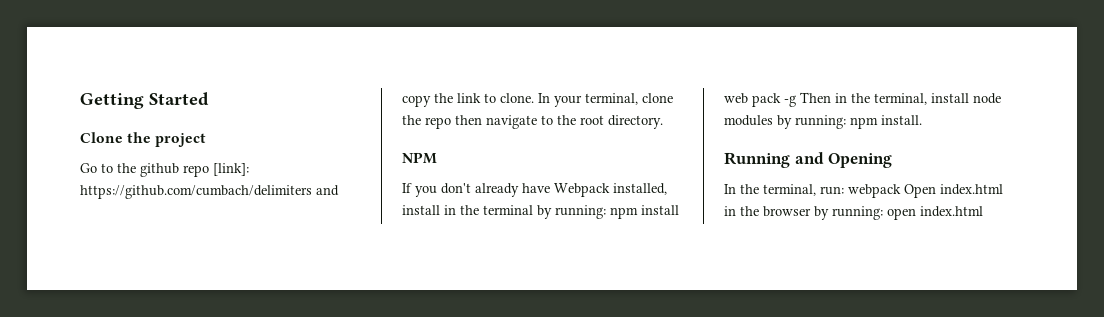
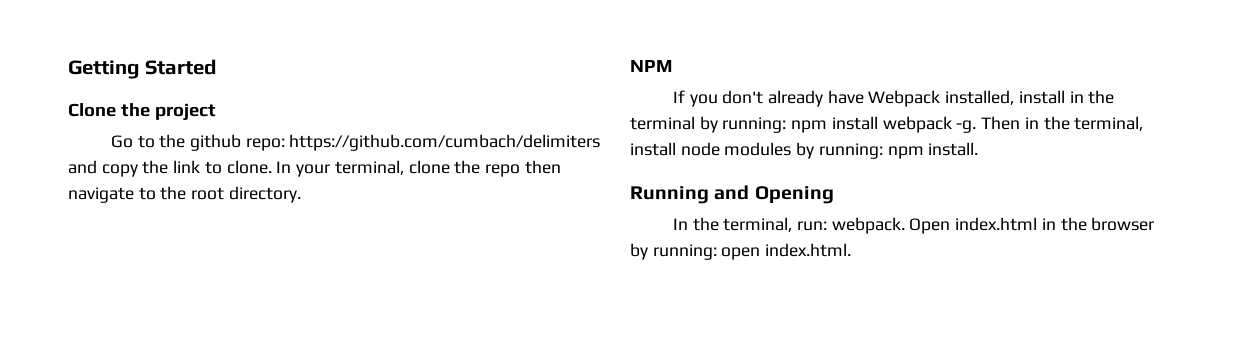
[183,163,249,177] repo [link]: -> [245,138,285,151] repo:
[724,93,796,107] web pack -g -> [882,116,977,133] webpack -g.
[848,184,901,198] webpack -> [831,217,905,234] webpack.
[920,206,983,217] index.html -> [765,243,852,257] index.html.

